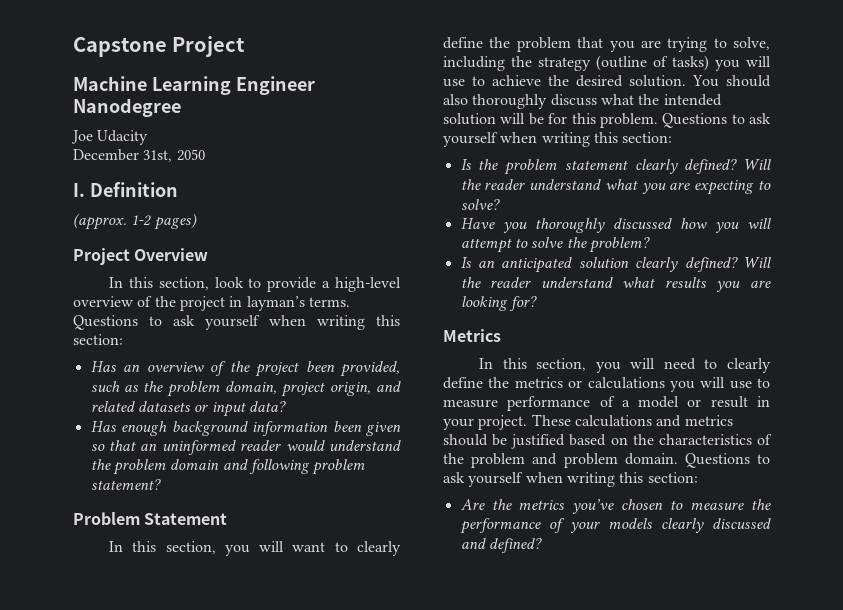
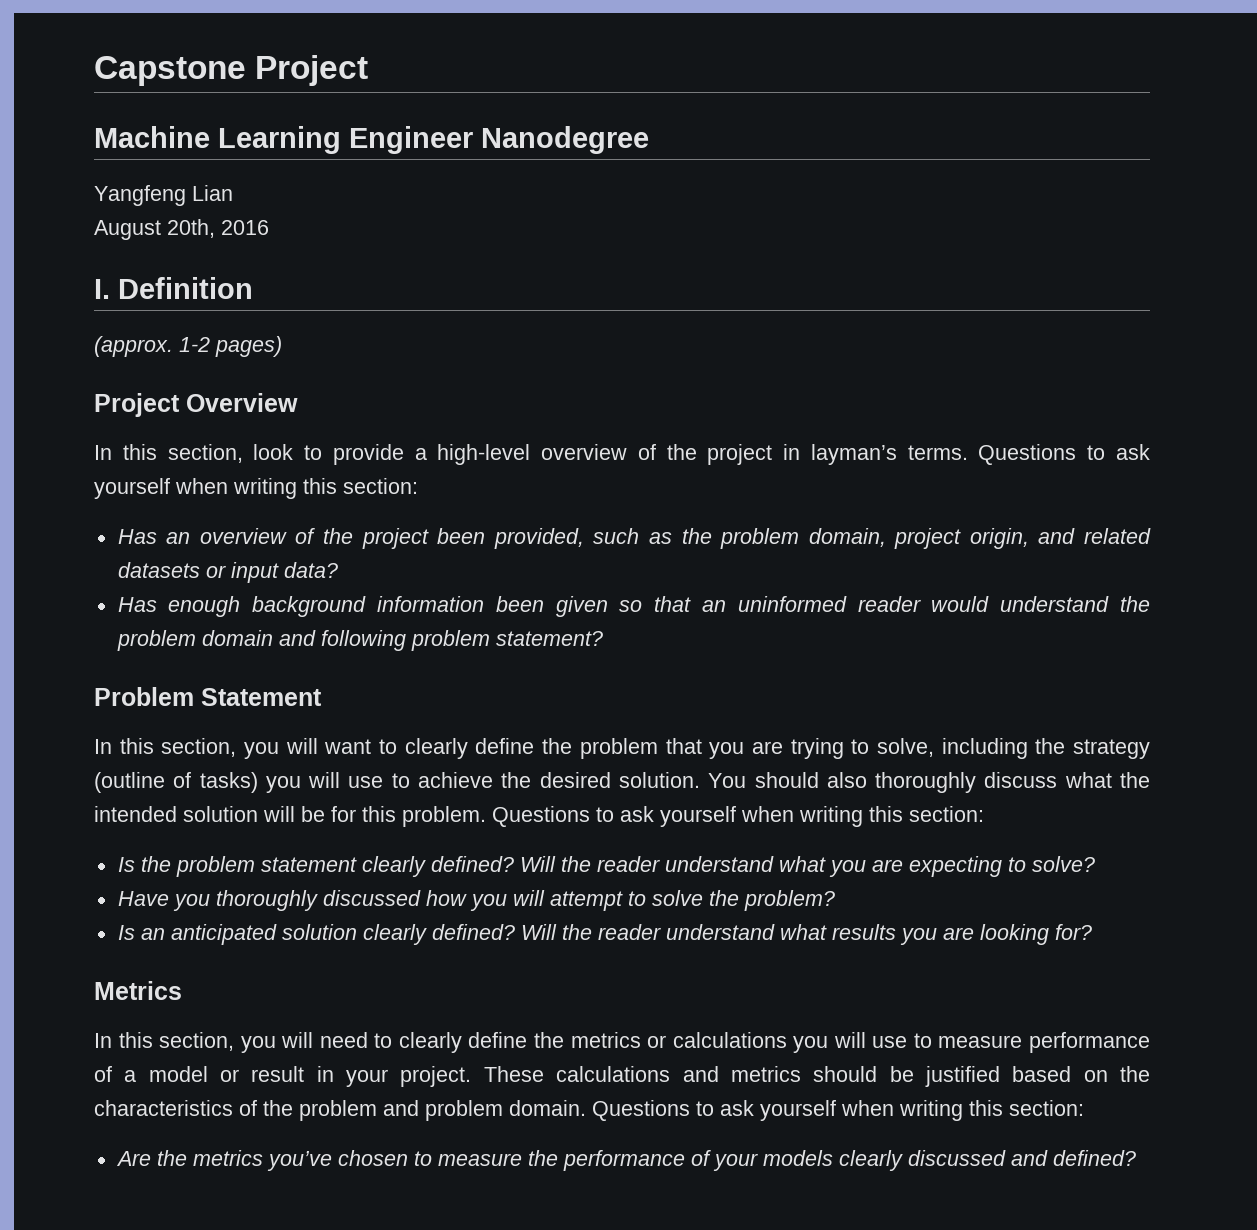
[71,130,149,145] [73,149,205,162] Joe Udacity // December 31st, 2050 -> [94,185,233,206] [94,219,269,240] Yangfeng Lian // August 20th, 2016

